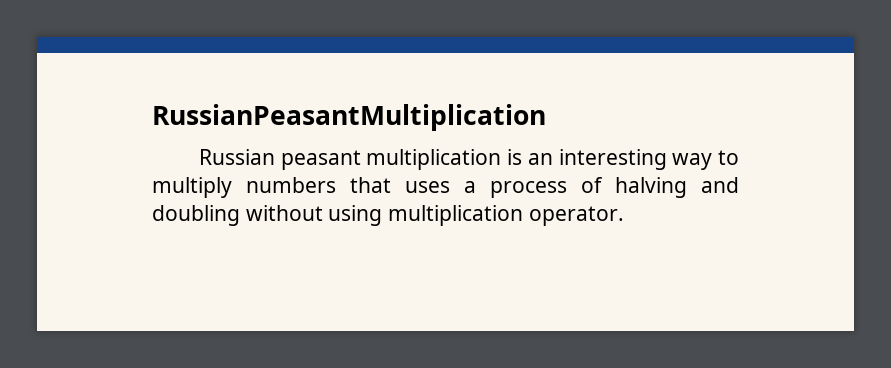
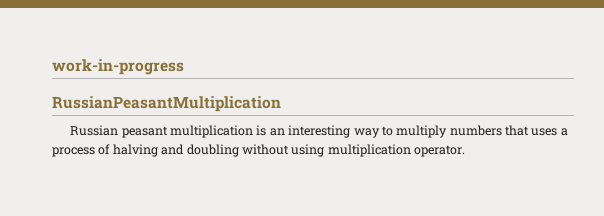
(152, 117) none -> [52,59,184,75] work-in-progress //

